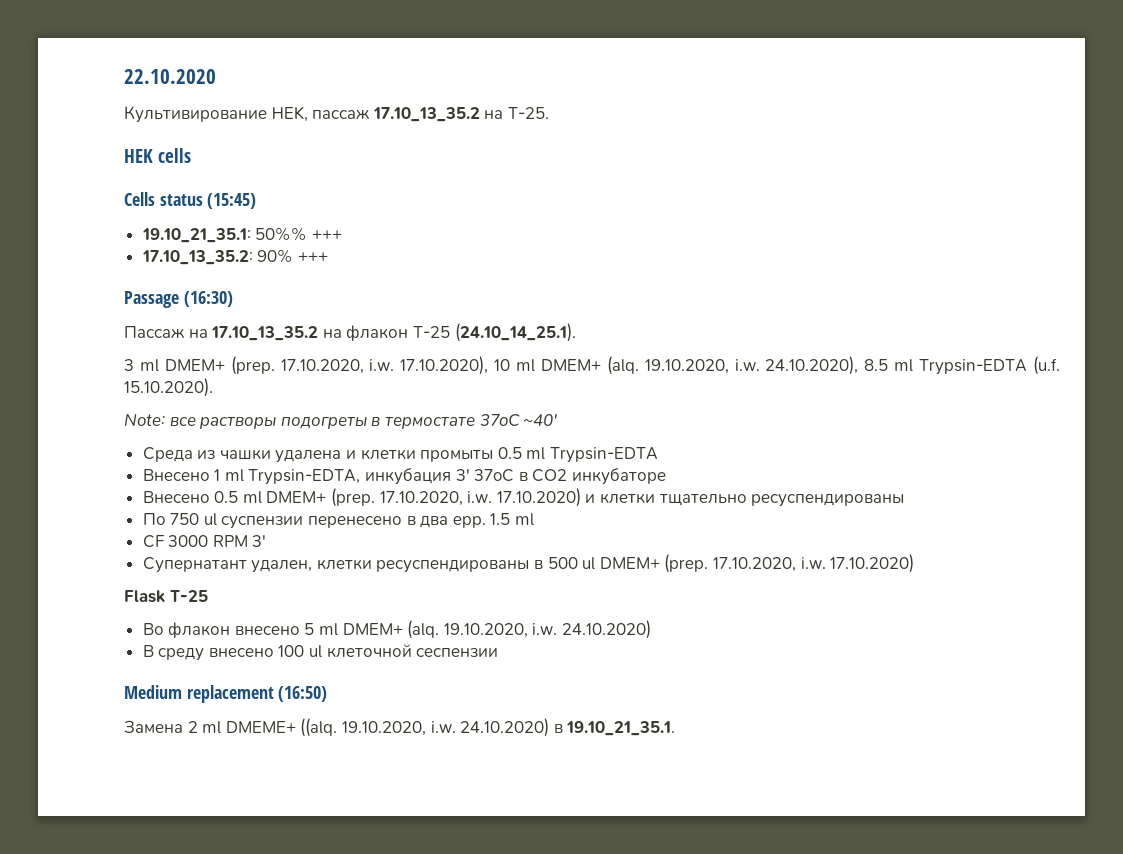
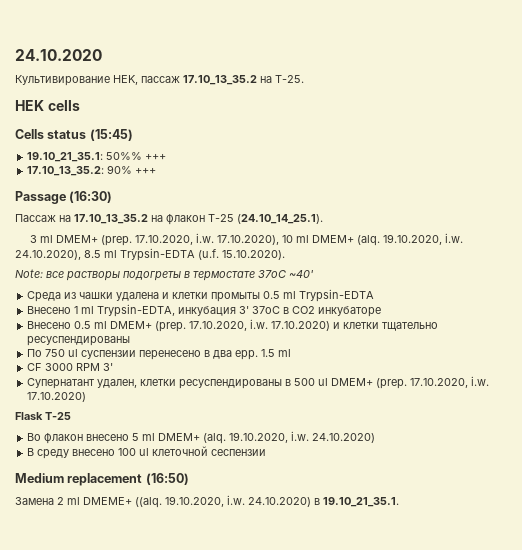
[124,69,216,84] 22.10.2020 -> [15,49,102,61] 24.10.2020

